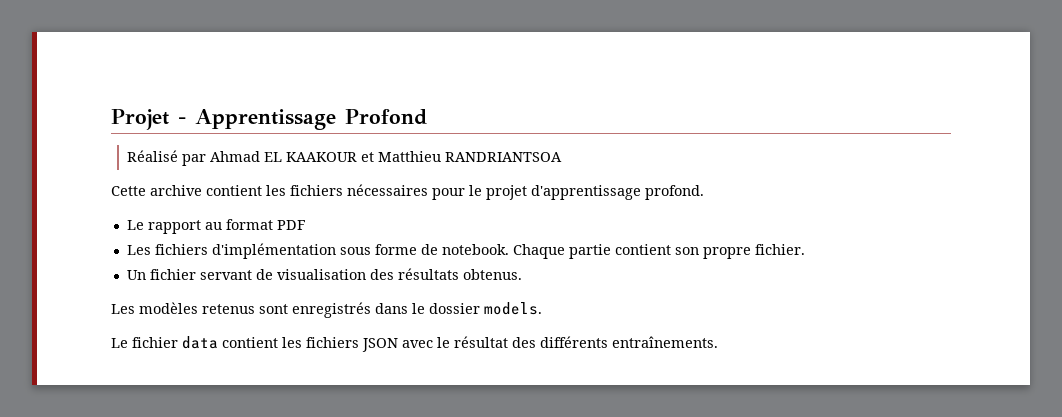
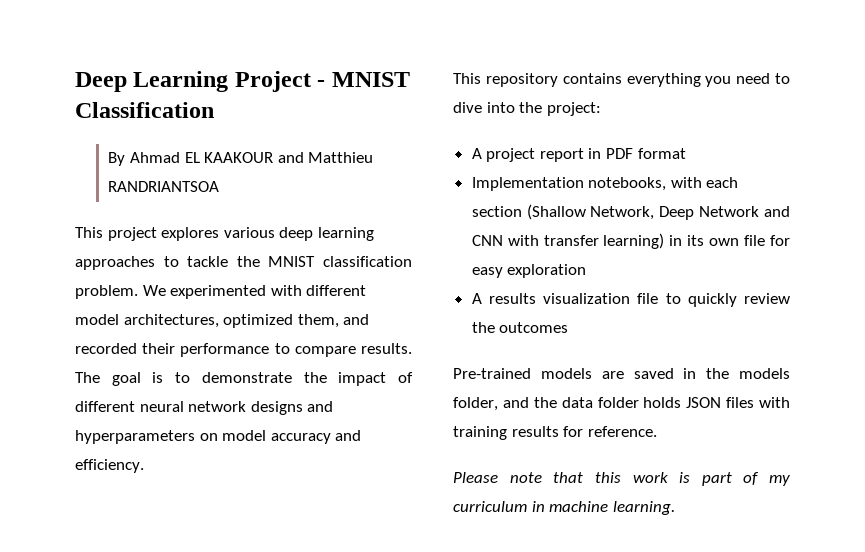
[111,109,427,130] [126,150,206,166] Projet - Apprentissage Profond // Réalisé par -> [75,71,410,92] [75,102,214,118] [108,152,126,166] Deep Learning Project - MNIST Classification // By
[360,152,374,162] et -> [277,152,304,163] and
[111,184,704,200] [126,219,306,234] [126,243,805,259] [126,268,522,280] [111,302,542,318] [111,336,718,352] Cette archive contient les fichiers nécessaires pour le projet d'apprentissage profond. // Le rapport au format PDF // Les fichiers d'implémentation sous forme de notebook. Chaque partie contient son propre fichier. // Un fichier servant de visualisation des résultats obtenus. // Les modèles retenus sont enregistrés dans le dossier models. // Le fichier data contient les fichiers JSON avec le résultat des différents entraînements. -> [75,227,374,241] [75,256,412,270] [75,285,367,299] [75,314,370,328] [75,343,412,357] [75,372,414,386] [75,401,334,415] [75,430,362,444] [75,459,144,473] [453,73,790,87] [453,102,601,116] [471,148,686,162] [471,177,739,191] [471,204,790,220] [471,233,790,249] [471,264,587,278] [471,293,790,307] [471,322,569,333] [453,368,790,379] [453,397,790,411] [453,426,657,440] [453,472,790,486] [453,501,675,515] This project explores various deep learning approaches to tackle the MNIST classification problem. We experimented with different model architectures, optimized them, and recorded their performance to compare results. The goal is to demonstrate the impact of different neural network designs and hyperparameters on model accuracy and efficiency. // This repository contains everything you need to dive into the project: // A project report in PDF format // Implementation notebooks, with each section (Shallow Network, Deep Network and CNN with transfer learning) in its own file for easy exploration // A results visualization file to quickly review the outcomes // Pre-trained models are saved in the models folder, and the data folder holds JSON files with training results for reference. // Please note that this work is part of my curriculum in machine learning.

